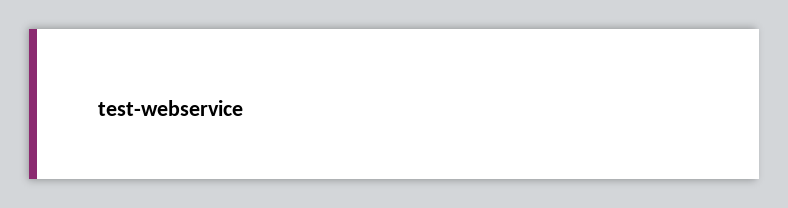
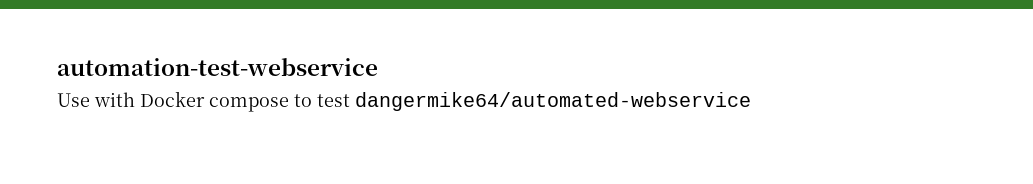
[98,100,243,116] test-webservice -> [57,58,378,76] [57,91,751,112] automation-test-webservice // Use with Docker compose to test dangermike64/automated-webservice

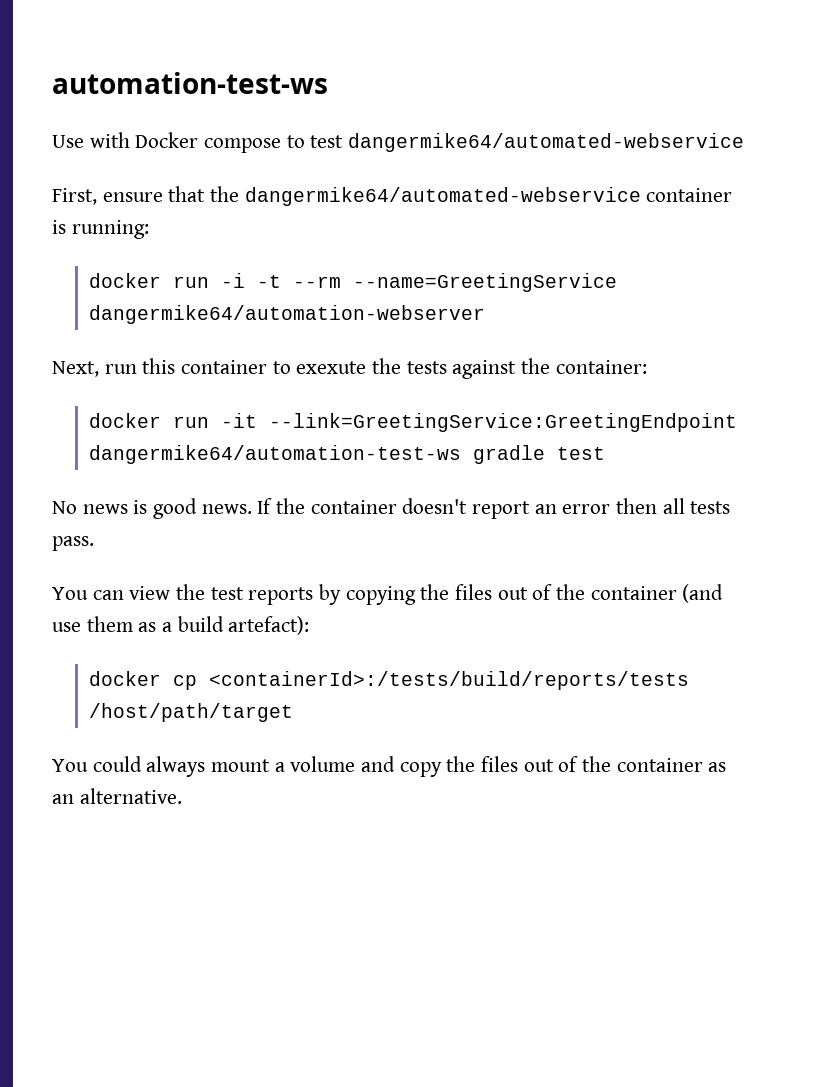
[57,58,378,76] automation-test-webservice -> [52,72,328,94] automation-test-ws
(751, 101) none -> [52,186,733,206] [52,220,149,239] [89,273,618,292] [89,305,486,324] [52,358,647,379] [89,413,738,432] [89,445,606,464] [52,498,731,519] [52,536,94,551] [52,584,724,605] [52,616,310,635] [89,671,690,690] [89,703,294,722] [52,756,727,777] [52,788,182,804] // First, ensure that the dangermike64/automated-webservice container is running: // docker run -i -t --rm --name=GreetingService dangermike64/automation-webserver // Next, run this container to exexute the tests against the container: // docker run -it --link=GreetingService:GreetingEndpoint dangermike64/automation-test-ws gradle test // No news is good news. If the container doesn't report an error then all tests pass. // You can view the test reports by copying the files out of the container (and use them as a build artefact): // docker cp <containerId>:/tests/build/reports/tests /host/path/target // You could always mount a volume and copy the files out of the container as an alternative.

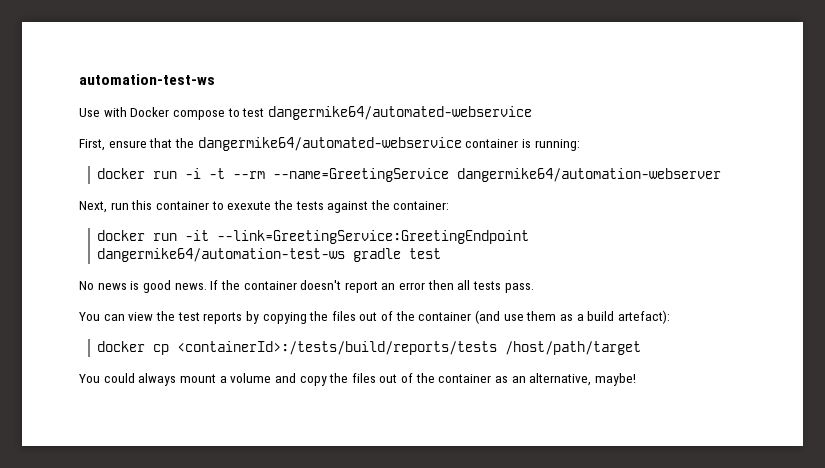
[79,788,182,804] alternative. -> [529,373,636,386] alternative, maybe!

